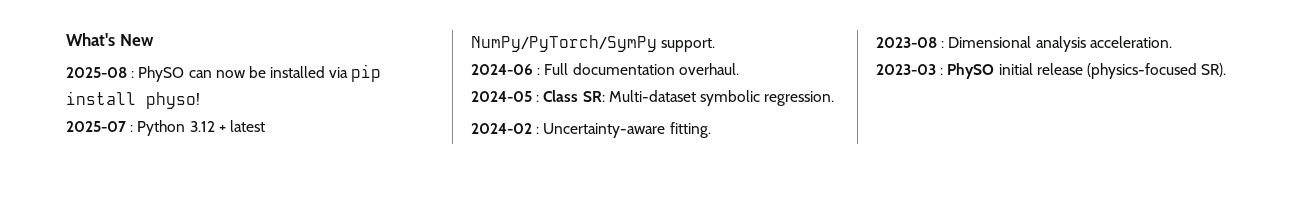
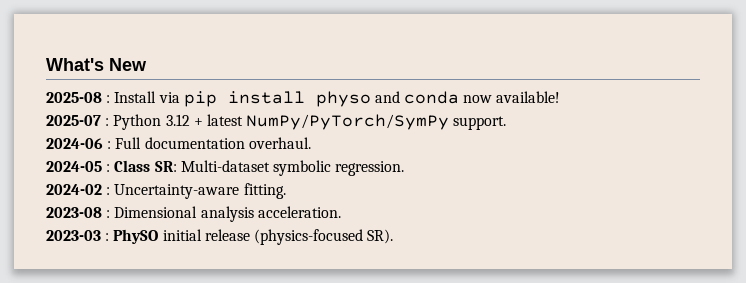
[138,64,382,82] [66,91,200,109] PhySO can now be installed via pip install physo! -> [114,91,561,107] Install via pip install physo and conda now available!

